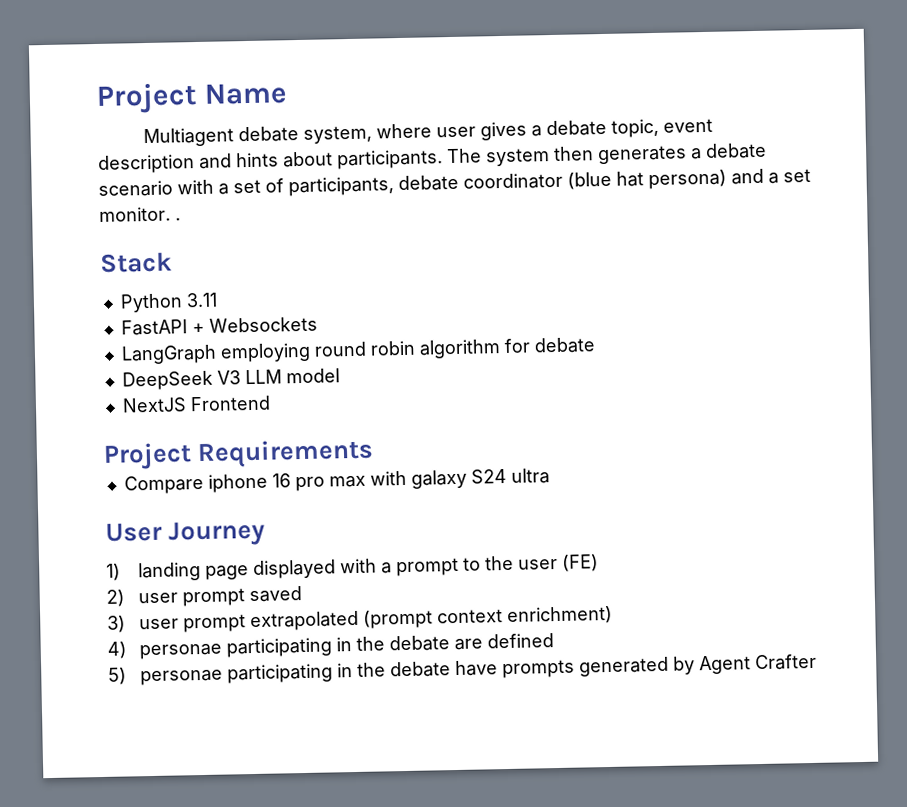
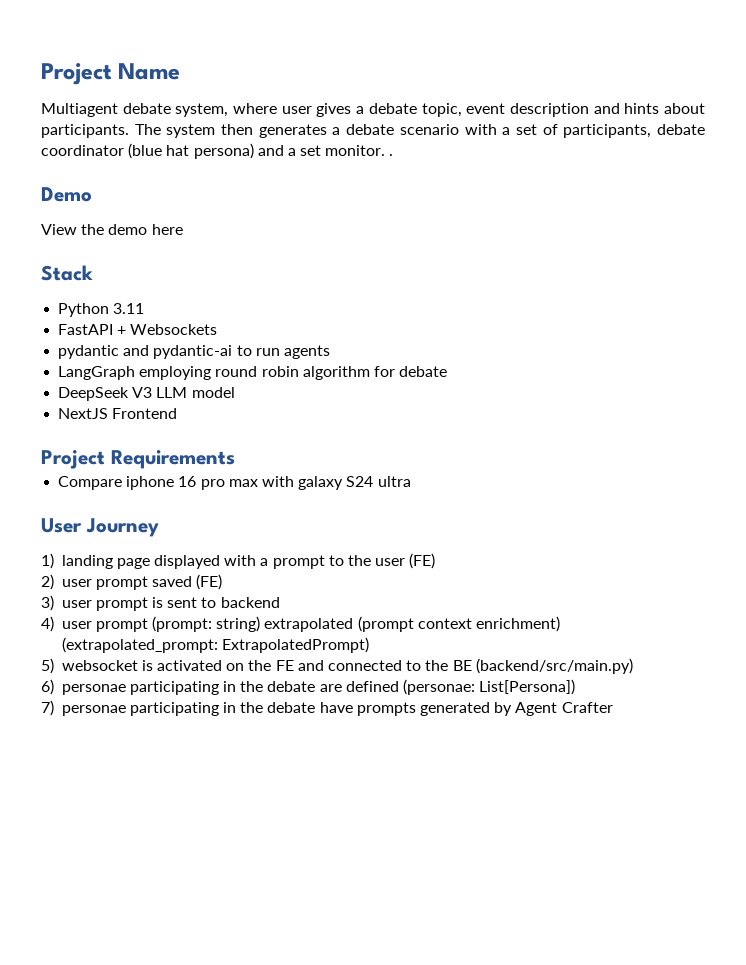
(181, 219) none -> [41,187,92,202] [41,224,183,235] // Demo // View the demo here
(318, 324) none -> [58,345,330,359] // pydantic and pydantic-ai to run agents
(303, 594) none -> [196,574,223,590] (FE)
[250,605,614,632] [107,641,127,659] extrapolated (prompt context enrichment) // 4) -> [152,597,280,608] [41,616,561,632] [61,637,369,653] [41,658,633,674] [41,679,54,695] is sent to backend // 4) user prompt (prompt: string) extrapolated (prompt context enrichment) (extrapolated_prompt: ExtrapolatedPrompt) // 5) websocket is activated on the FE and connected to the BE (backend/src/main.py) // 6)
[108,667,127,685] // 5) -> [403,679,576,695] [41,700,54,716] (personae: List[Persona]) // 7)

